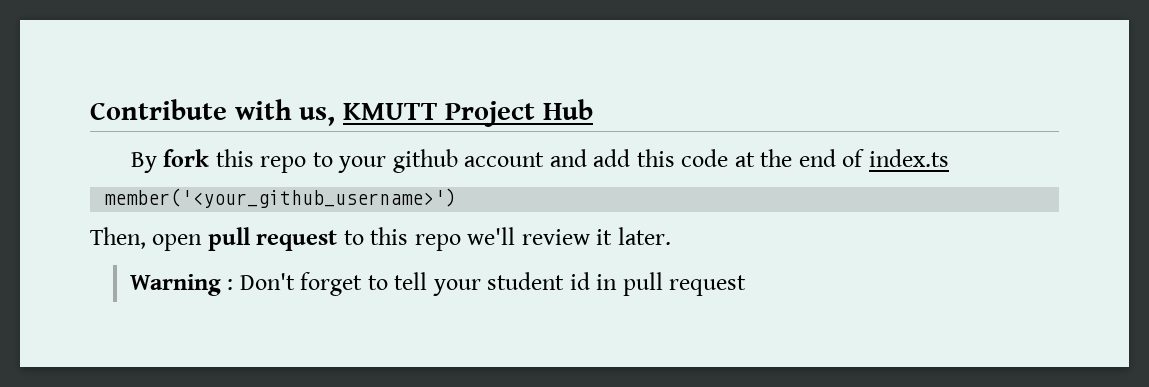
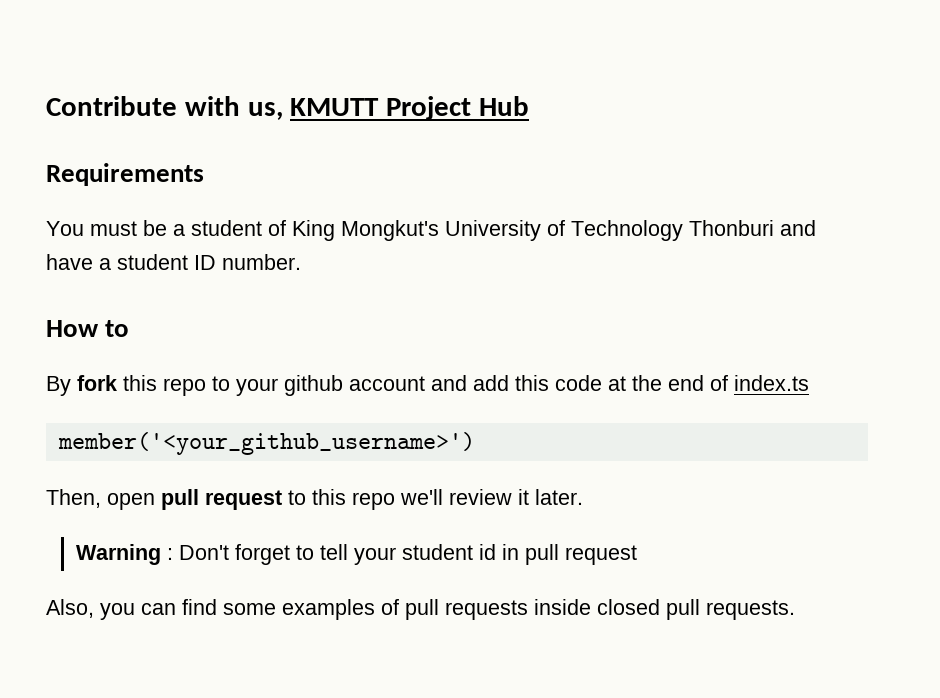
(593, 109) none -> [46,163,204,186] [46,220,816,241] [46,254,301,270] [46,320,130,337] // Requirements // You must be a student of King Mongkut's University of Technology Thonburi and have a student ID number. // How to
(747, 285) none -> [46,599,795,620] // Also, you can find some examples of pull requests inside closed pull requests.

